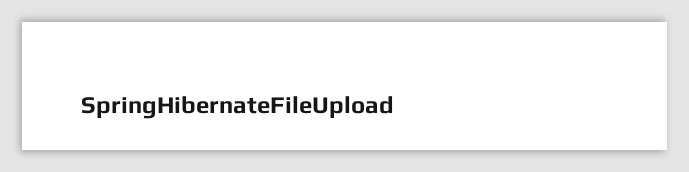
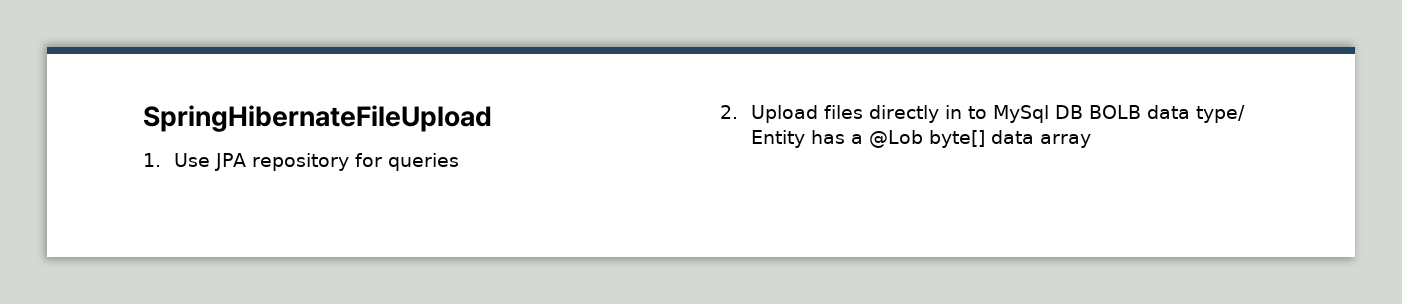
(394, 107) none -> [143,153,459,171] [720,105,1245,123] [750,130,1091,148] // 1. Use JPA repository for queries // 2. Upload files directly in to MySql DB BOLB data type/ Entity has a @Lob byte[] data array

